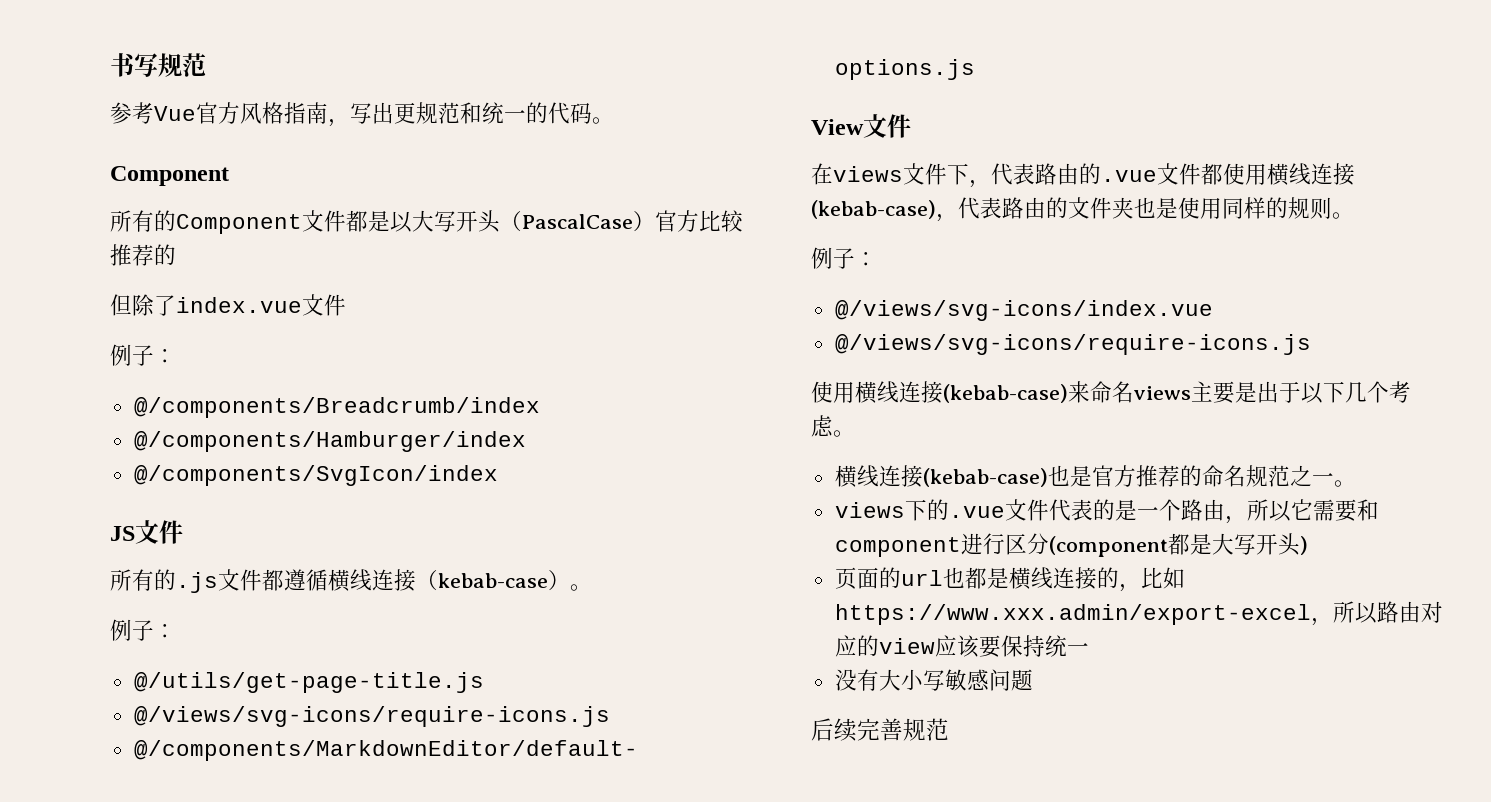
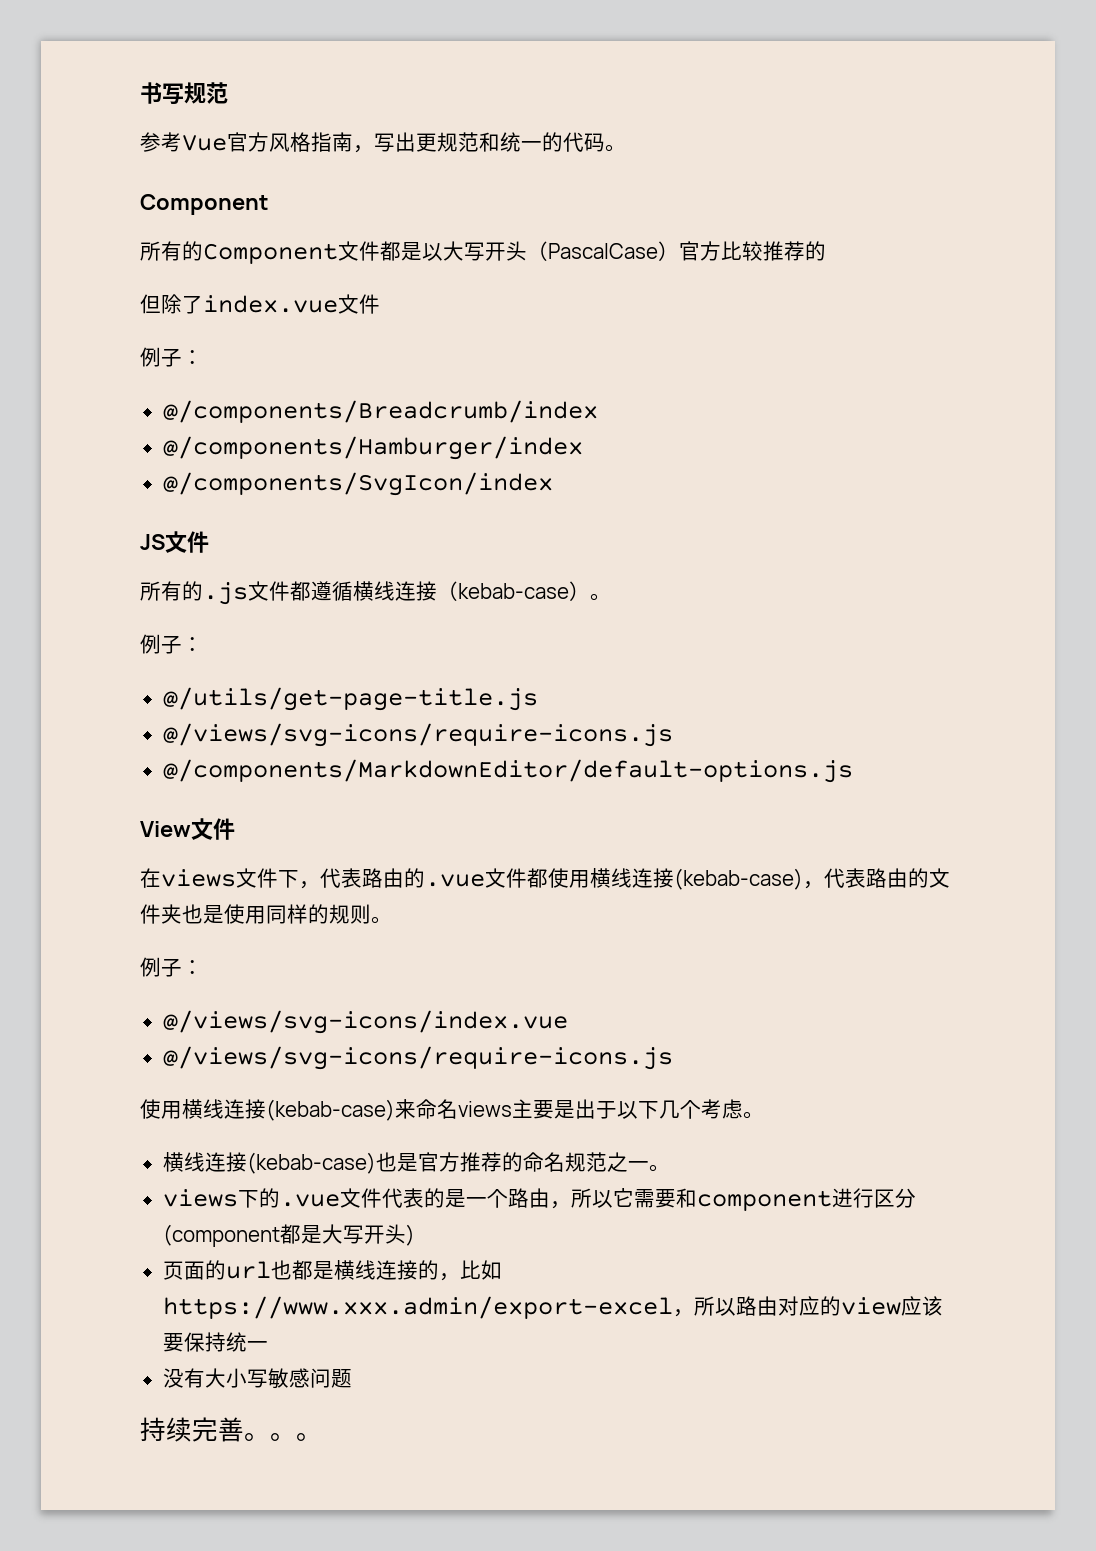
[811,718,949,742] 后续完善规范 -> [140,1417,322,1442] 持续完善。。。

